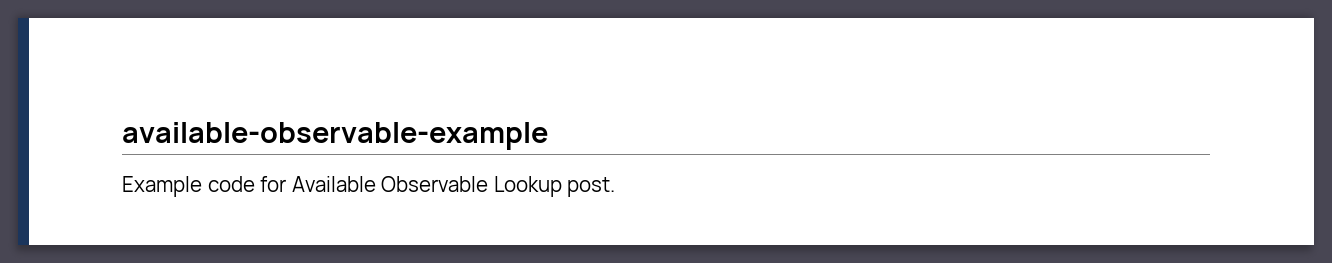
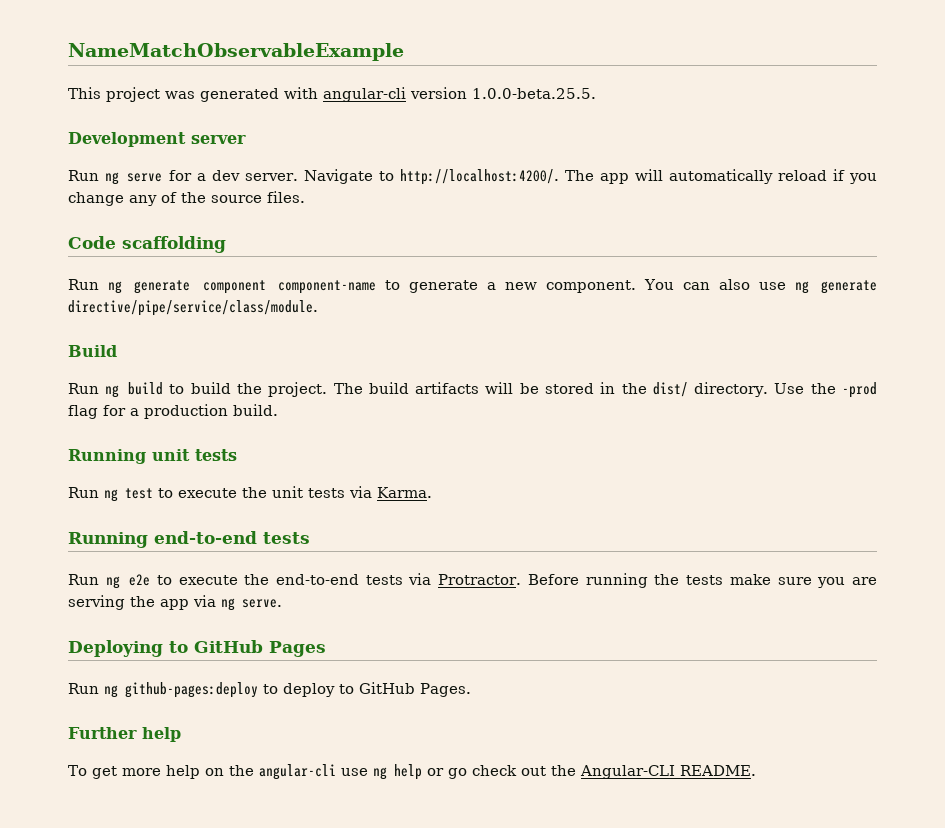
[122,122,548,150] [122,176,616,197] available-observable-example // Example code for Available Observable Lookup post. -> [68,43,404,61] [68,87,596,102] [68,132,246,147] [68,169,877,185] [68,191,305,206] [68,236,226,253] [68,279,878,294] [68,300,318,316] [68,345,117,357] [68,382,878,398] [68,404,278,419] [68,449,237,464] [68,486,432,502] [68,531,310,548] [68,573,878,589] [68,595,282,611] [68,640,326,657] [68,682,471,698] [68,727,181,742] [68,764,756,780] NameMatchObservableExample // This project was generated with angular-cli version 1.0.0-beta.25.5. // Development server // Run ng serve for a dev server. Navigate to http://localhost:4200/. The app will automatically reload if you change any of the source files. // Code scaffolding // Run ng generate component component-name to generate a new component. You can also use ng generate directive/pipe/service/class/module. // Build // Run ng build to build the project. The build artifacts will be stored in the dist/ directory. Use the -prod flag for a production build. // Running unit tests // Run ng test to execute the unit tests via Karma. // Running end-to-end tests // Run ng e2e to execute the end-to-end tests via Protractor. Before running the tests make sure you are serving the app via ng serve. // Deploying to GitHub Pages // Run ng github-pages:deploy to deploy to GitHub Pages. // Further help // To get more help on the angular-cli use ng help or go check out the Angular-CLI README.

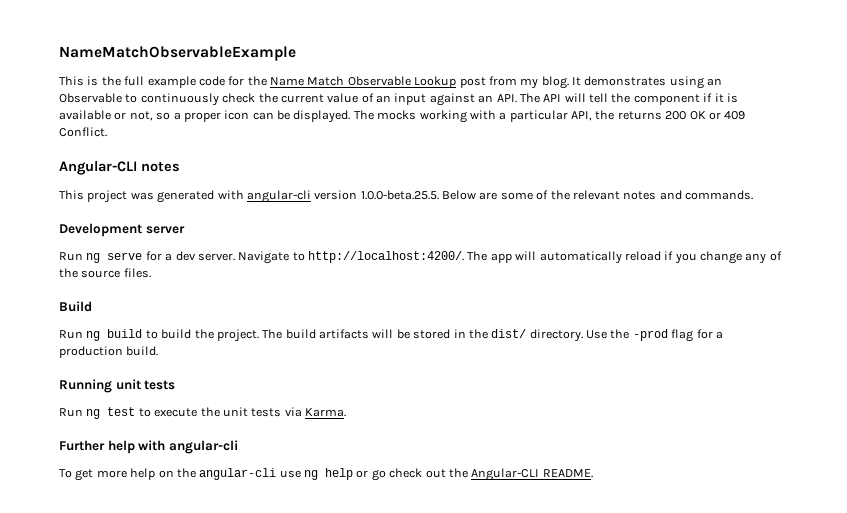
(404, 52) none -> [59,76,723,89] [59,93,738,106] [59,110,746,123] [59,127,107,137] [59,161,180,175] // This is the full example code for the Name Match Observable Lookup post from my blog. It demonstrates using an Observable to continuously check the current value of an input against an API. The API will tell the component if it is available or not, so a proper icon can be displayed. The mocks working with a particular API, the returns 200 OK or 409 Conflict. // Angular-CLI notes
(596, 93) none -> [442,190,753,200] Below are some of the relevant notes and commands.
[68,236,226,253] [68,279,878,294] [68,300,318,316] // Code scaffolding // Run ng generate component component-name to generate a new component. You can also use ng generate directive/pipe/service/class/module. -> (151, 273) none
[68,531,310,548] [68,573,878,589] [68,595,282,611] [68,640,326,657] [68,682,471,698] // Running end-to-end tests // Run ng e2e to execute the end-to-end tests via Protractor. Before running the tests make sure you are serving the app via ng serve. // Deploying to GitHub Pages // Run ng github-pages:deploy to deploy to GitHub Pages. -> (346, 412) none
(181, 734) none -> [138,440,238,454] with angular-cli

